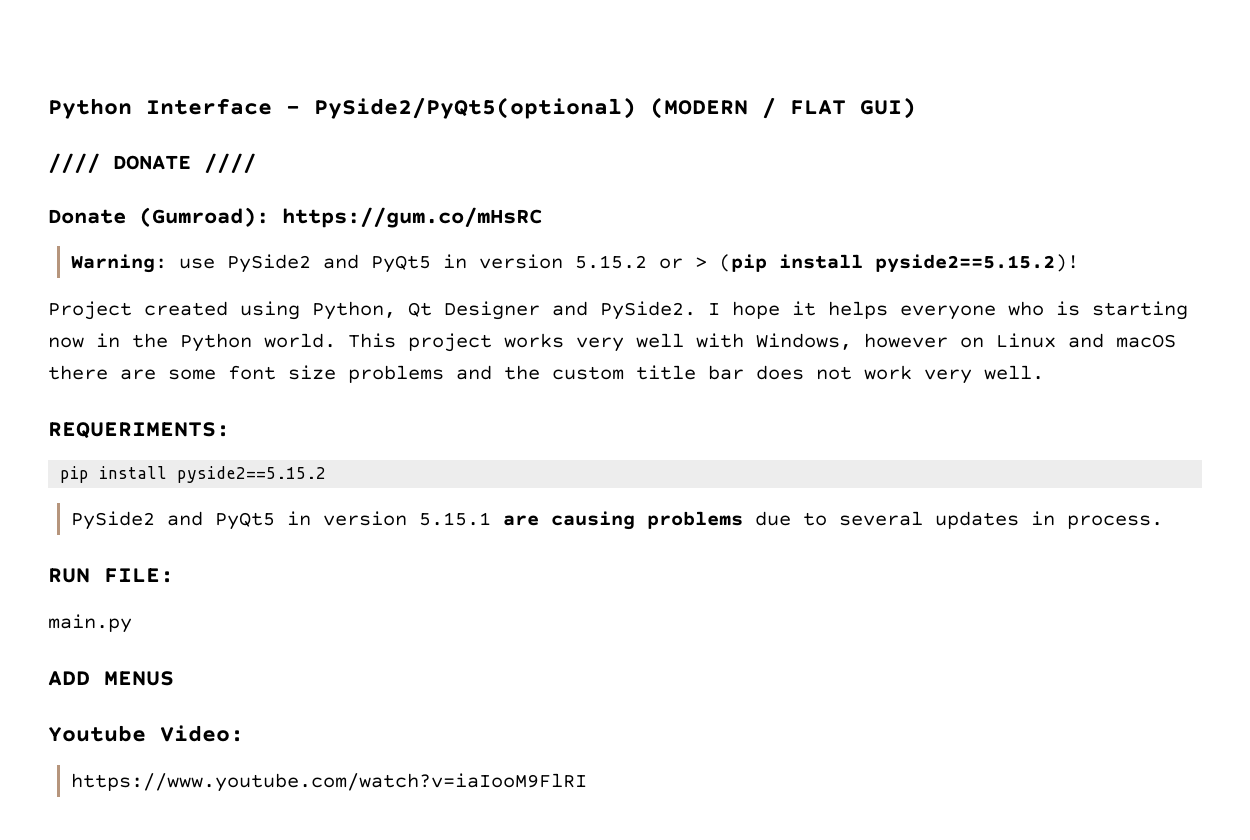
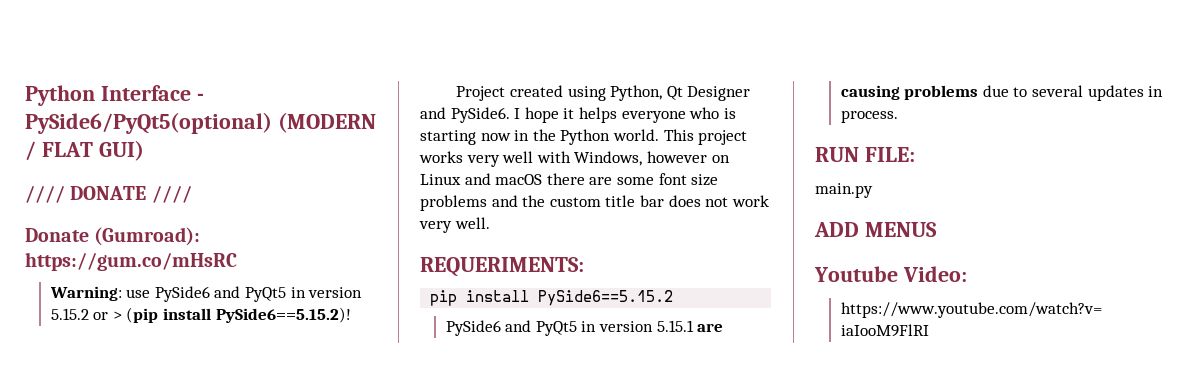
[314,97,636,119] PySide2/PyQt5(optional) -> [25,112,272,134] PySide6/PyQt5(optional)
[226,254,311,273] PySide2 -> [154,286,210,302] PySide6
[874,254,1079,273] pyside2==5.15.2)! -> [215,307,351,323] PySide6==5.15.2)!
[600,301,696,320] PySide2. -> [450,107,510,123] PySide6.
[177,466,327,483] [70,511,155,530] pyside2==5.15.2 // PySide2 -> [538,290,674,306] [445,320,501,336] PySide6==5.15.2 // PySide6

